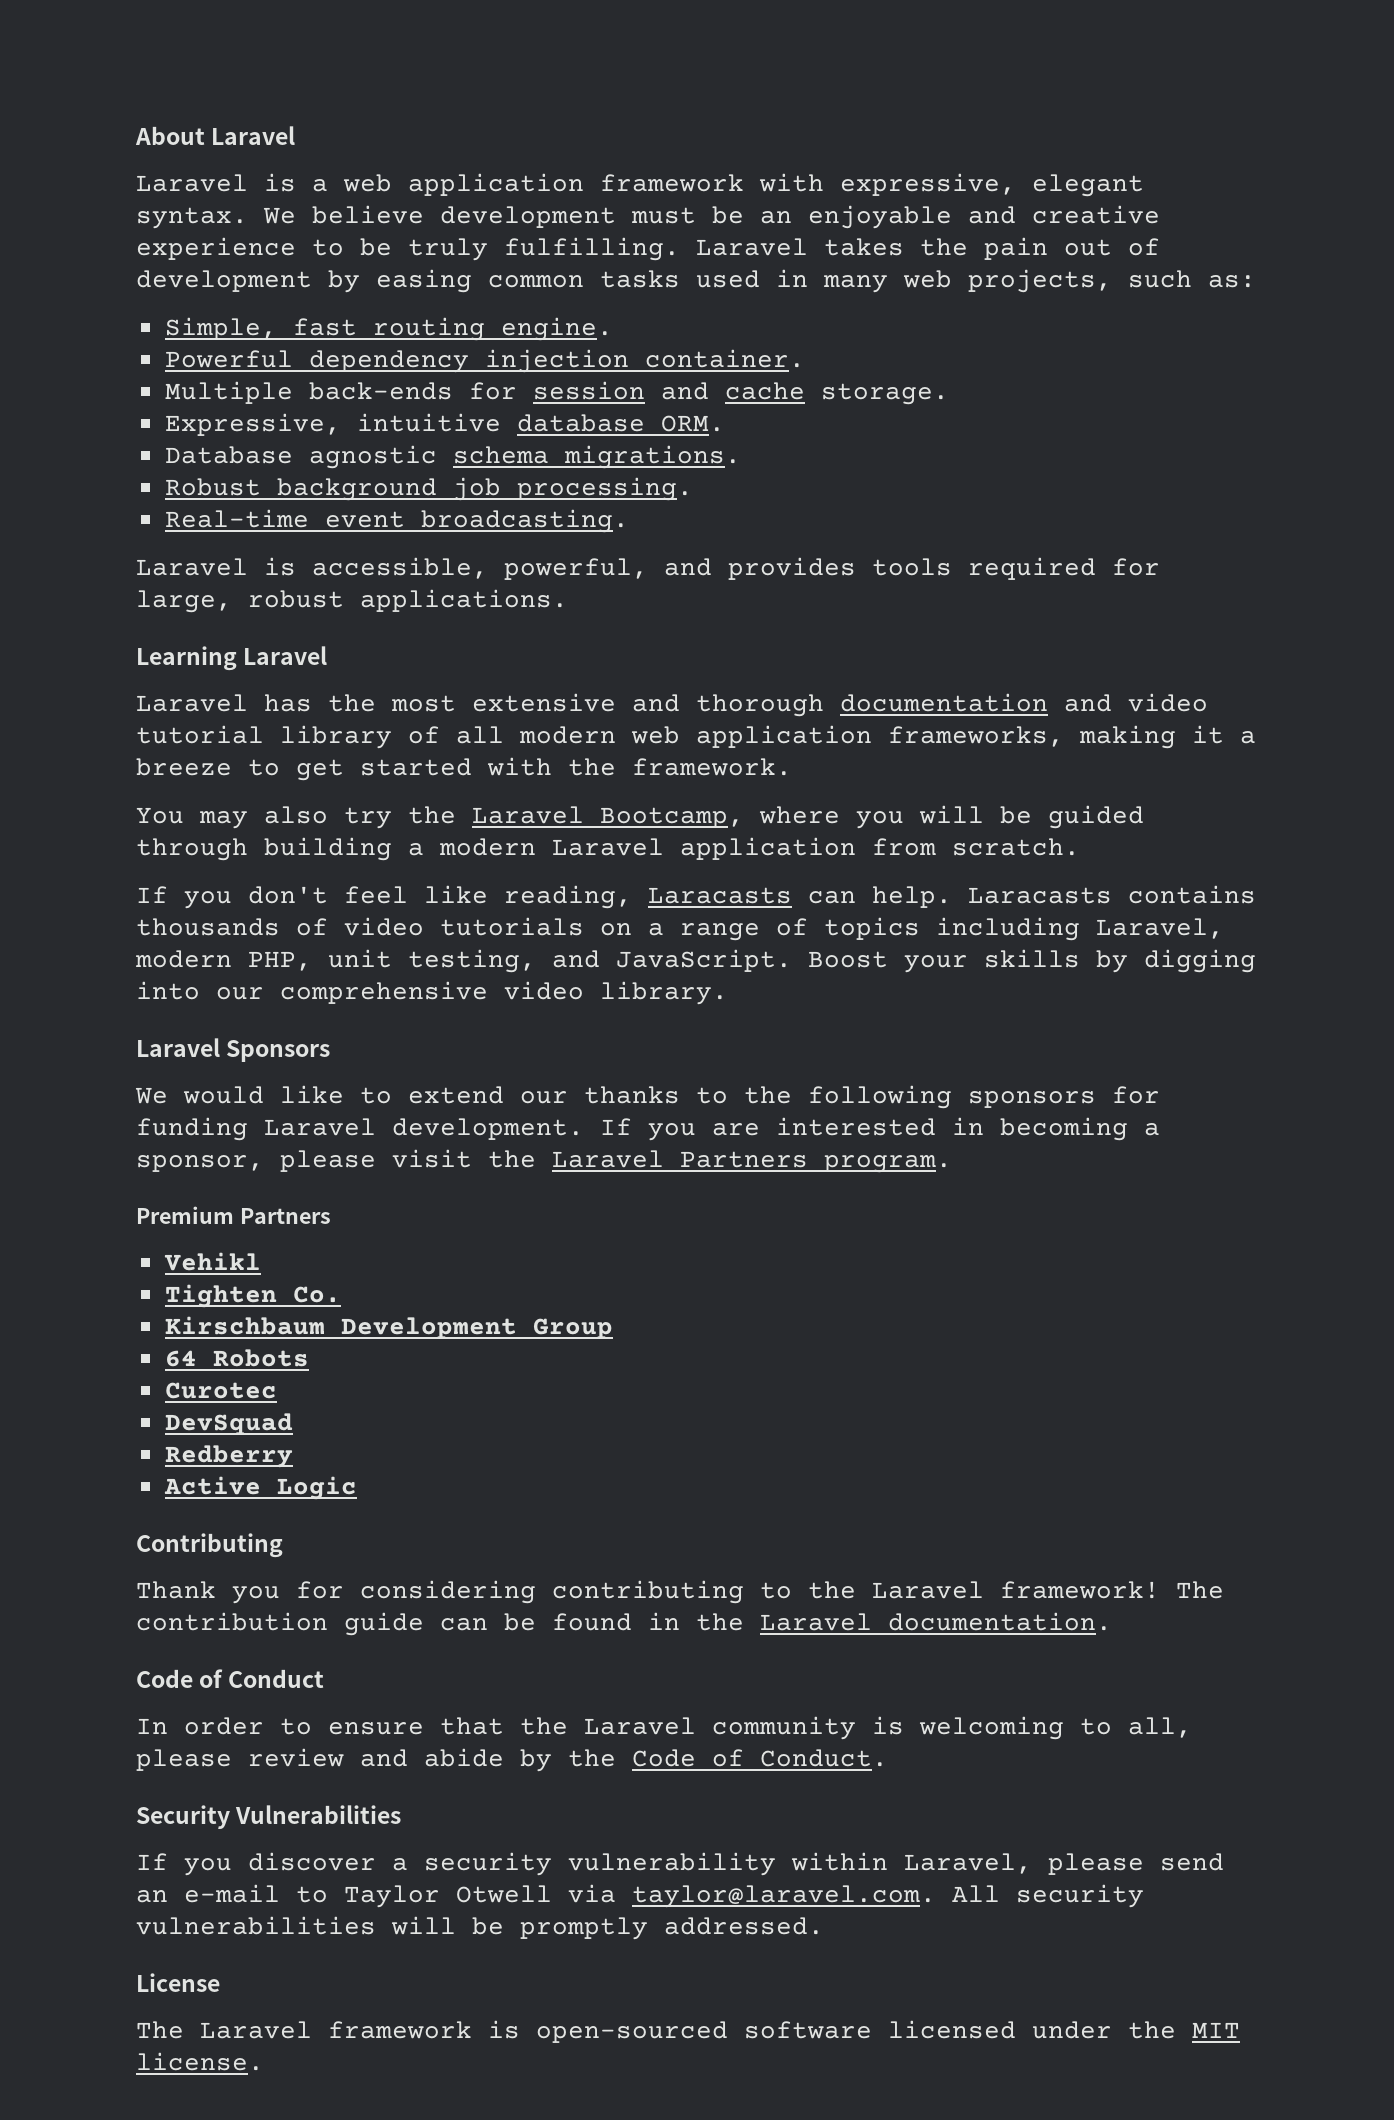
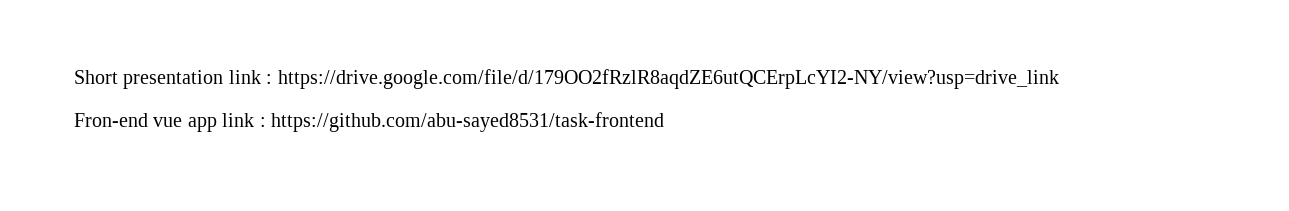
[135,126,296,145] [136,173,1144,197] [136,205,1160,229] [136,237,1160,261] [136,269,1256,293] [164,317,613,341] [164,349,805,373] [164,381,949,405] [164,413,725,436] [164,445,741,469] [164,477,693,501] [164,509,629,533] [136,557,1160,580] [136,589,568,613] [136,646,328,671] [136,693,1208,717] [136,725,1256,749] [136,757,792,781] [136,805,1144,829] [136,837,1080,861] [136,885,1256,909] [136,917,1224,941] [135,949,1256,973] [136,981,728,1005] [136,1038,331,1062] [135,1085,1160,1109] [136,1117,1160,1141] [136,1149,952,1173] [136,1206,331,1224] [163,1252,261,1271] [164,1284,341,1308] [164,1316,613,1339] [164,1349,309,1367] [164,1382,277,1399] [164,1413,293,1435] [164,1445,293,1468] [163,1476,357,1500] [136,1533,283,1558] [136,1580,1224,1604] [136,1612,1112,1636] [136,1669,325,1688] [136,1716,1192,1740] [136,1748,888,1772] [136,1805,402,1829] [136,1852,1224,1876] [136,1884,1144,1908] [136,1916,824,1940] [136,1973,220,1992] [136,2020,1240,2043] [136,2052,264,2071] About Laravel // Laravel is a web application framework with expressive, elegant syntax. We believe development must be an enjoyable and creative experience to be truly fulfilling. Laravel takes the pain out of development by easing common tasks used in many web projects, such as: // Simple, fast routing engine. // Powerful dependency injection container. // Multiple back-ends for session and cache storage. // Expressive, intuitive database ORM. // Database agnostic schema migrations. // Robust background job processing. // Real-time event broadcasting. // Laravel is accessible, powerful, and provides tools required for large, robust applications. // Learning Laravel // Laravel has the most extensive and thorough documentation and video tutorial library of all modern web application frameworks, making it a breeze to get started with the framework. // You may also try the Laravel Bootcamp, where you will be guided through building a modern Laravel application from scratch. // If you don't feel like reading, Laracasts can help. Laracasts contains thousands of video tutorials on a range of topics including Laravel, modern PHP, unit testing, and JavaScript. Boost your skills by digging into our comprehensive video library. // Laravel Sponsors // We would like to extend our thanks to the following sponsors for funding Laravel development. If you are interested in becoming a sponsor, please visit the Laravel Partners program. // Premium Partners // Vehikl // Tighten Co. // Kirschbaum Development Group // 64 Robots // Curotec // DevSquad // Redberry // Active Logic // Contributing // Thank you for considering contributing to the Laravel framework! The contribution guide can be found in the Laravel documentation. // Code of Conduct // In order to ensure that the Laravel community is welcoming to all, please review and abide by the Code of Conduct. // Security Vulnerabilities // If you discover a security vulnerability within Laravel, please send an e-mail to Taylor Otwell via taylor@laravel.com. All security vulnerabilities will be promptly addressed. // License // The Laravel framework is open-sourced software licensed under the MIT license. -> [74,69,1059,89] [74,112,664,132] Short presentation link : https://drive.google.com/file/d/179OO2fRzlR8aqdZE6utQCErpLcYI2-NY/view?usp=drive_link // Fron-end vue app link : https://github.com/abu-sayed8531/task-frontend

